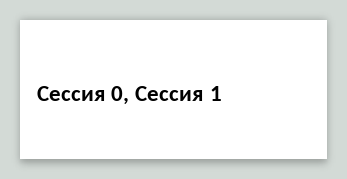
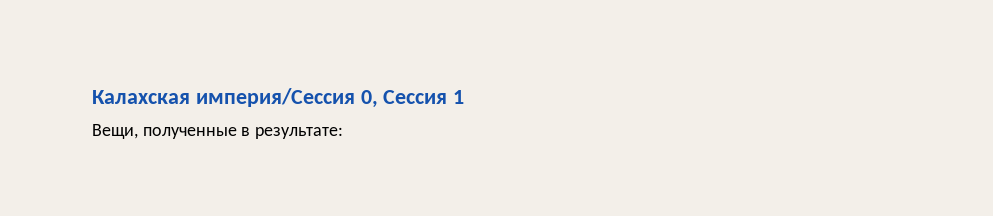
[37,86,105,101] Сессия -> [92,88,355,107] Калахская империя/Сессия
(222, 93) none -> [92,124,344,139] // Вещи, полученные в результате:

